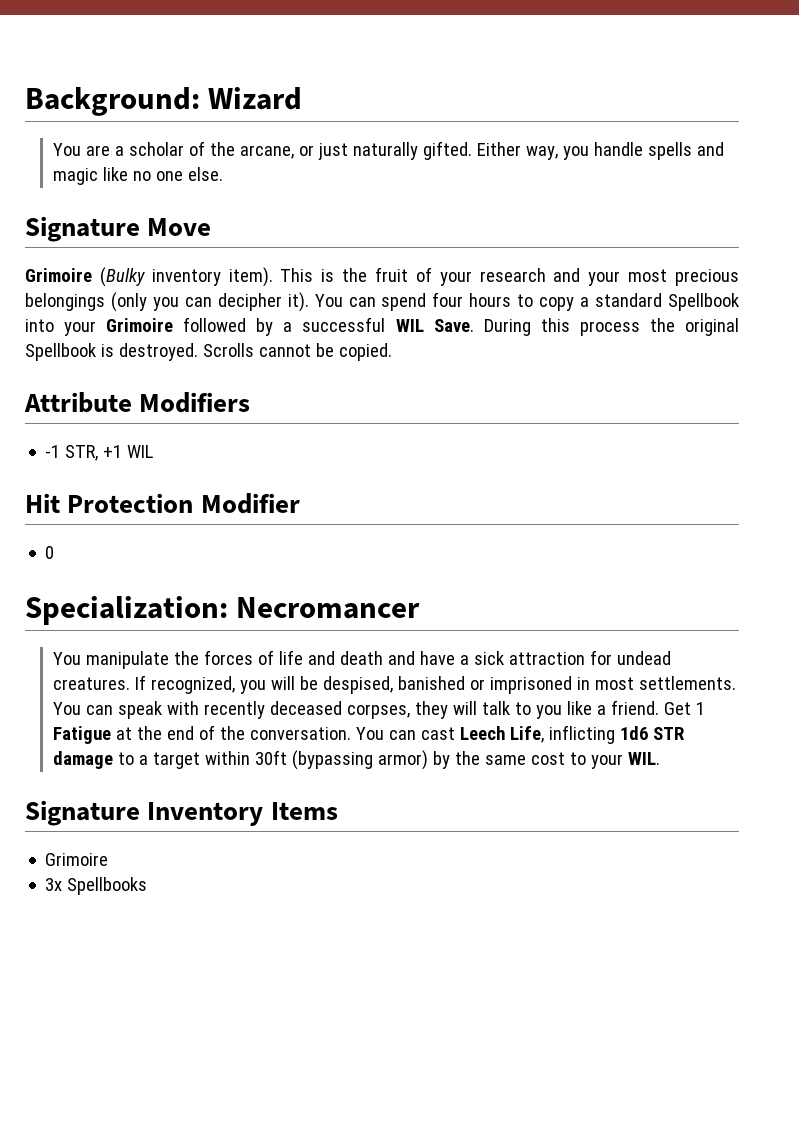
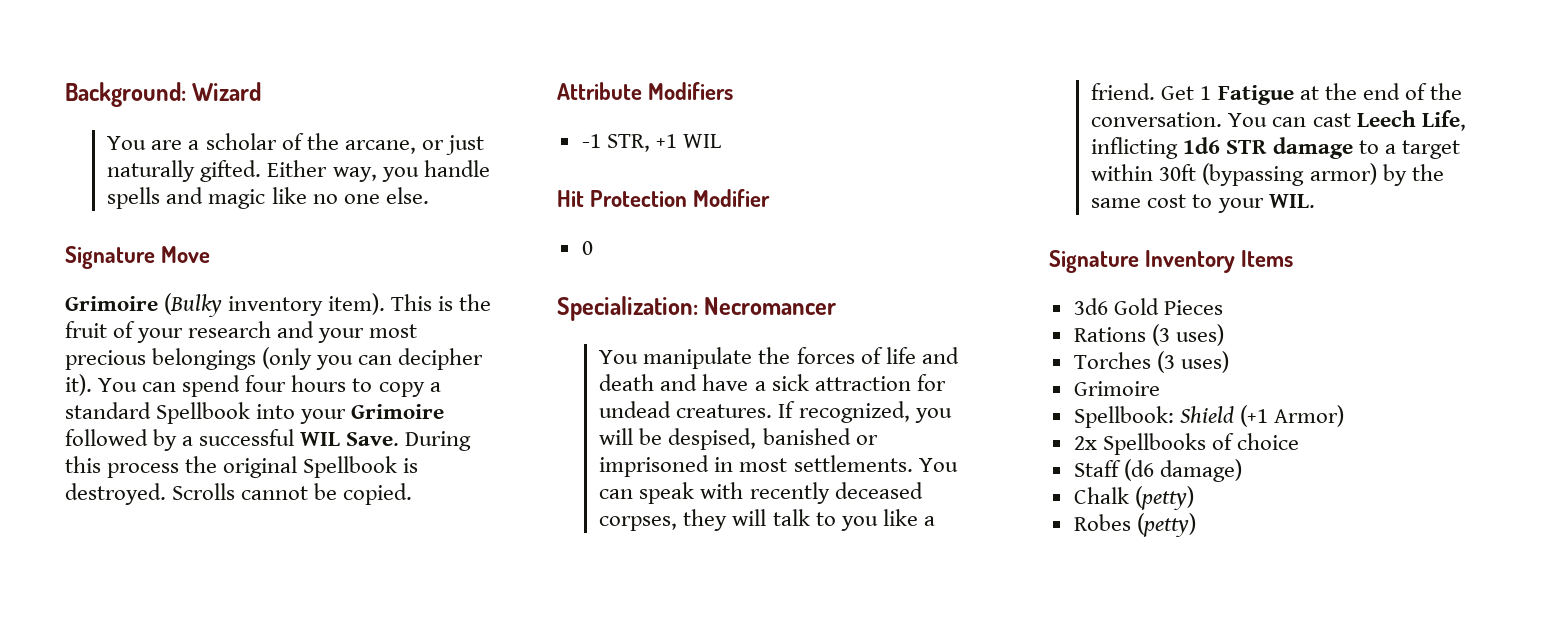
[45,853,109,866] [45,877,148,895] Grimoire // 3x Spellbooks -> [1073,298,1223,315] [1073,324,1224,346] [1073,351,1229,373] [1073,381,1160,396] [1073,405,1344,428] [1073,433,1299,455] [1073,459,1242,482] [1073,486,1194,510] [1073,513,1196,537] 3d6 Gold Pieces // Rations (3 uses) // Torches (3 uses) // Grimoire // Spellbook: Shield (+1 Armor) // 2x Spellbooks of choice // Staff (d6 damage) // Chalk (petty) // Robes (petty)

